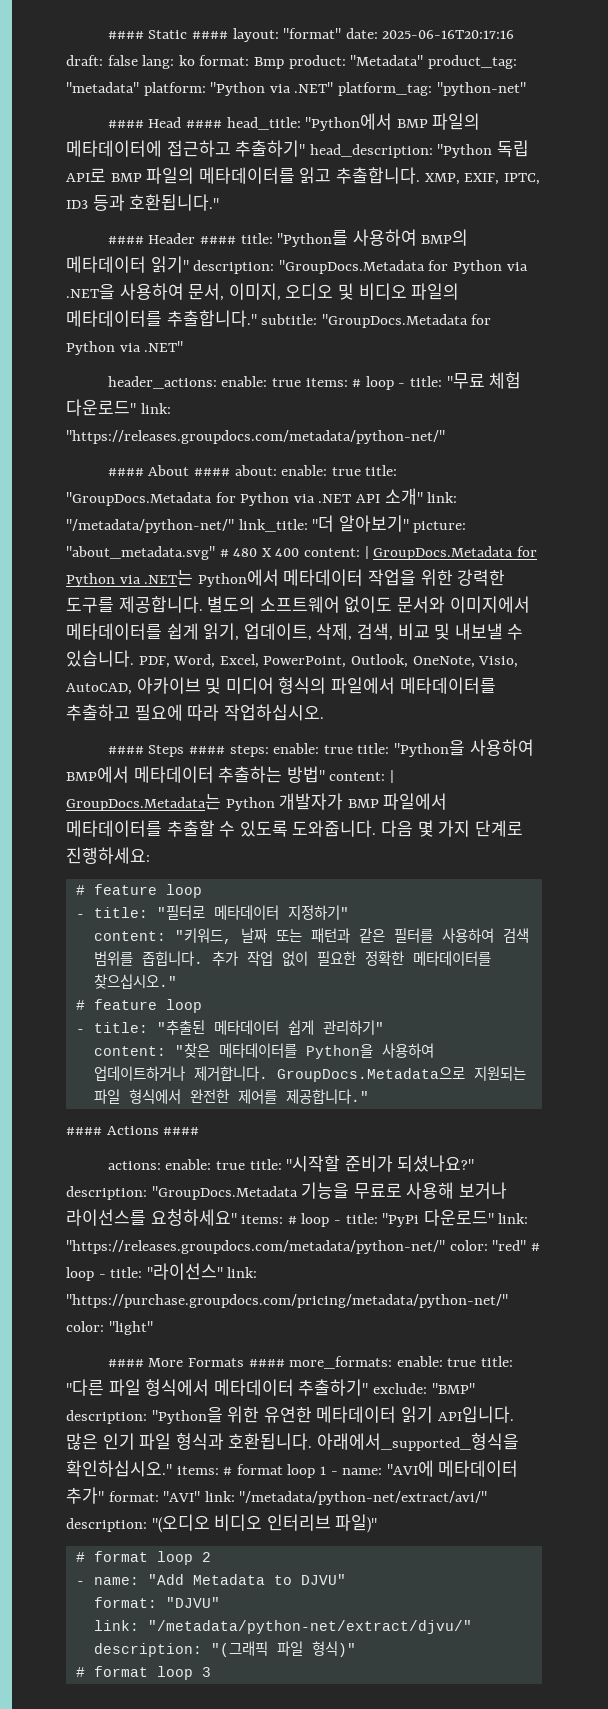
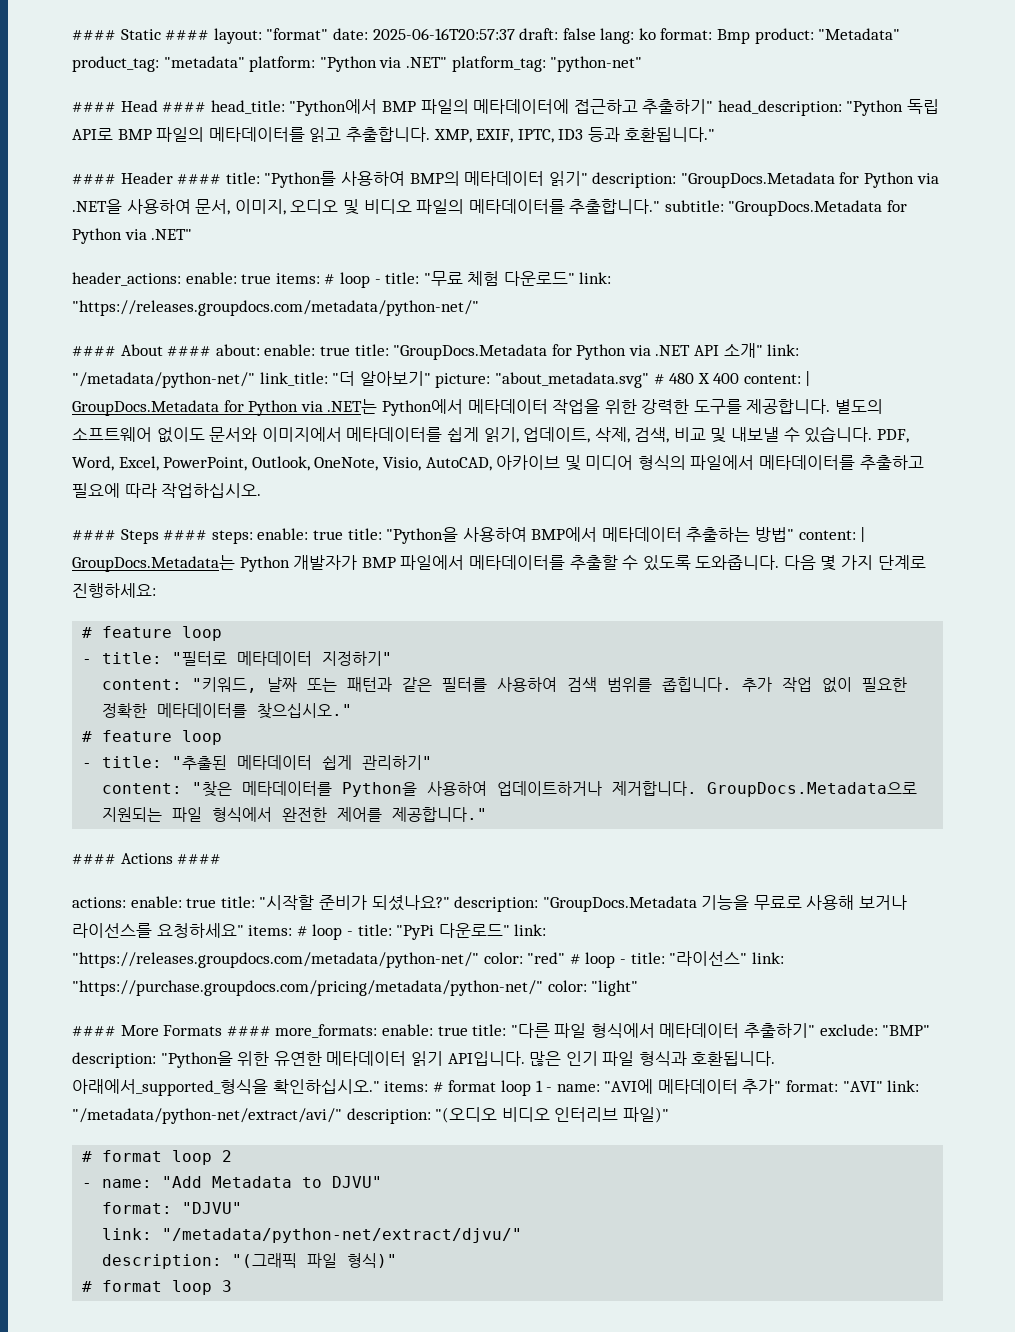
[382,30,515,39] 2025-06-16T20:17:16 -> [372,28,515,40] 2025-06-16T20:57:37

